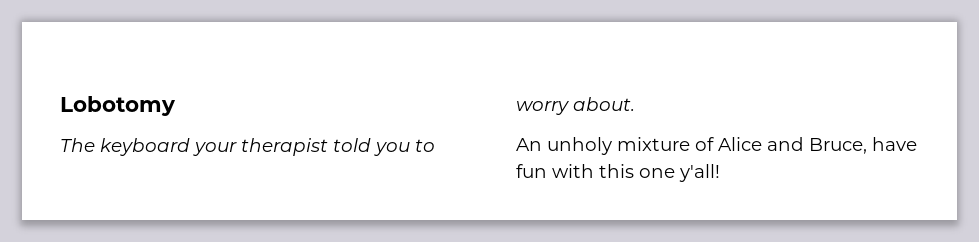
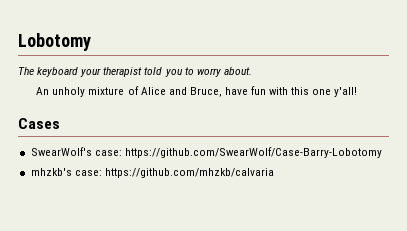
(720, 173) none -> [18,118,60,129] [30,147,382,158] [30,168,274,178] // Cases // SwearWolf's case: https://github.com/SwearWolf/Case-Barry-Lobotomy // mhzkb's case: https://github.com/mhzkb/calvaria

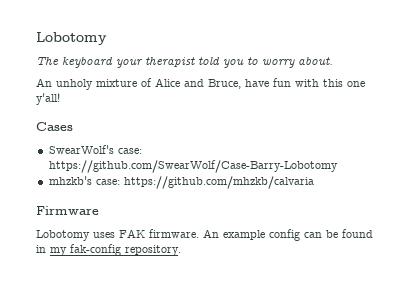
(274, 173) none -> [36,206,99,215] [36,229,373,241] [36,244,181,256] // Firmware // Lobotomy uses FAK firmware. An example config can be found in my fak-config repository.

